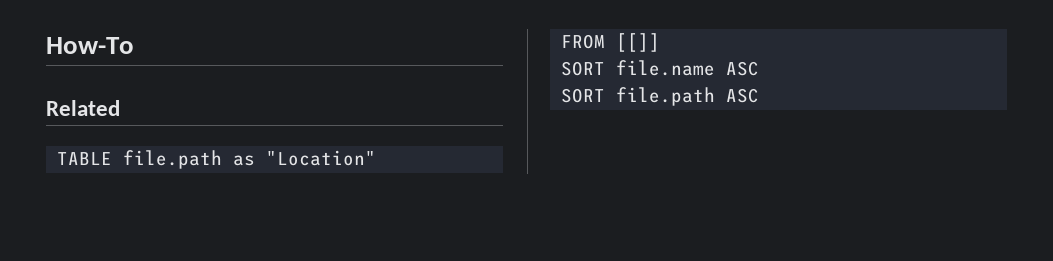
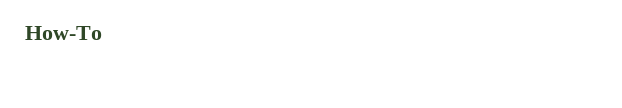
[46,100,120,116] [57,150,377,169] [561,33,661,52] [561,60,760,76] [561,87,760,106] // Related // TABLE file.path as "Location" // FROM [[]] // SORT file.name ASC // SORT file.path ASC -> (102, 33) none

